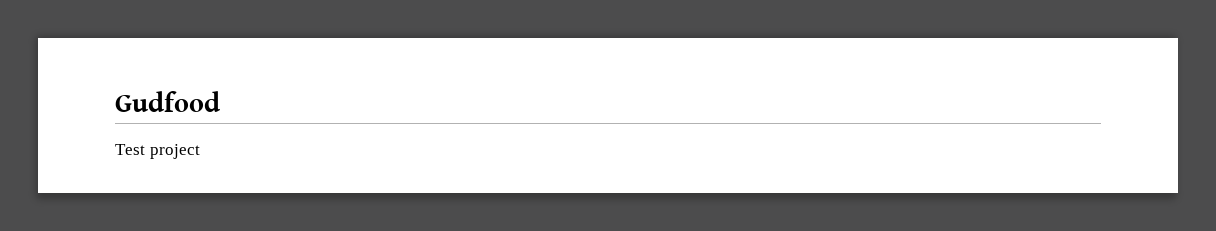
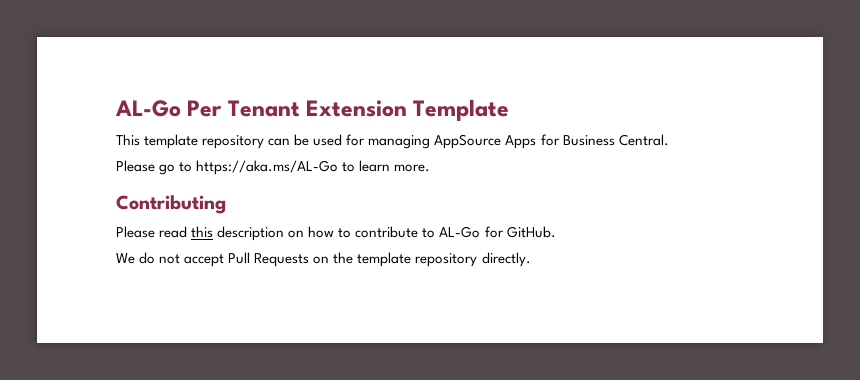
[115,91,221,112] [115,144,200,159] Gudfood // Test project -> [115,99,510,121] [116,134,669,149] [116,160,431,175] [116,195,226,214] [116,226,556,241] [116,252,531,267] AL-Go Per Tenant Extension Template // This template repository can be used for managing AppSource Apps for Business Central. // Please go to https://aka.ms/AL-Go to learn more. // Contributing // Please read this description on how to contribute to AL-Go for GitHub. // We do not accept Pull Requests on the template repository directly.

